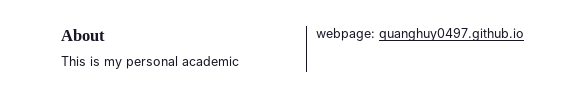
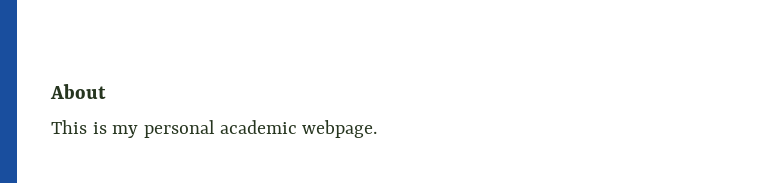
[316,27,524,41] webpage: quanghuy0497.github.io -> [302,120,378,138] webpage.

